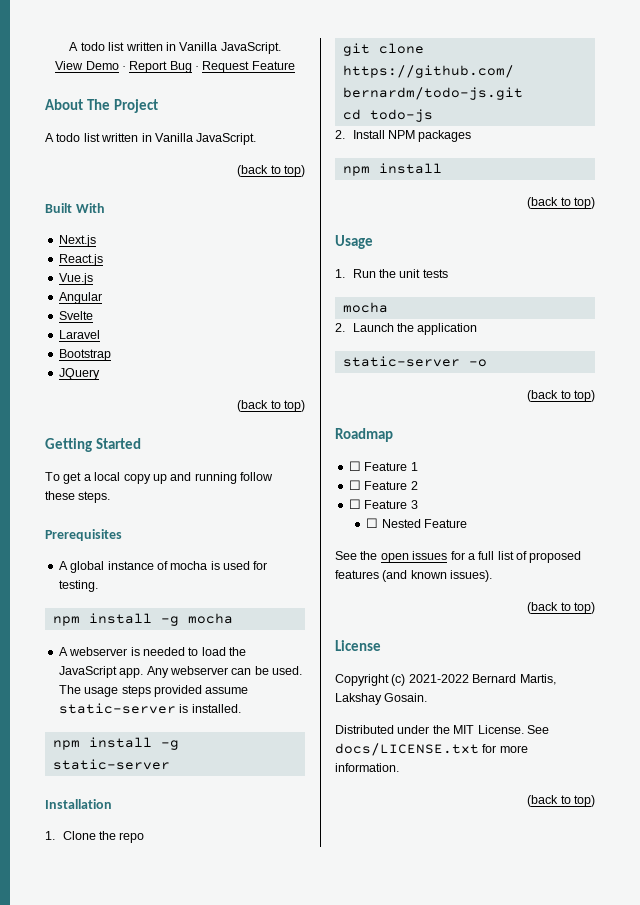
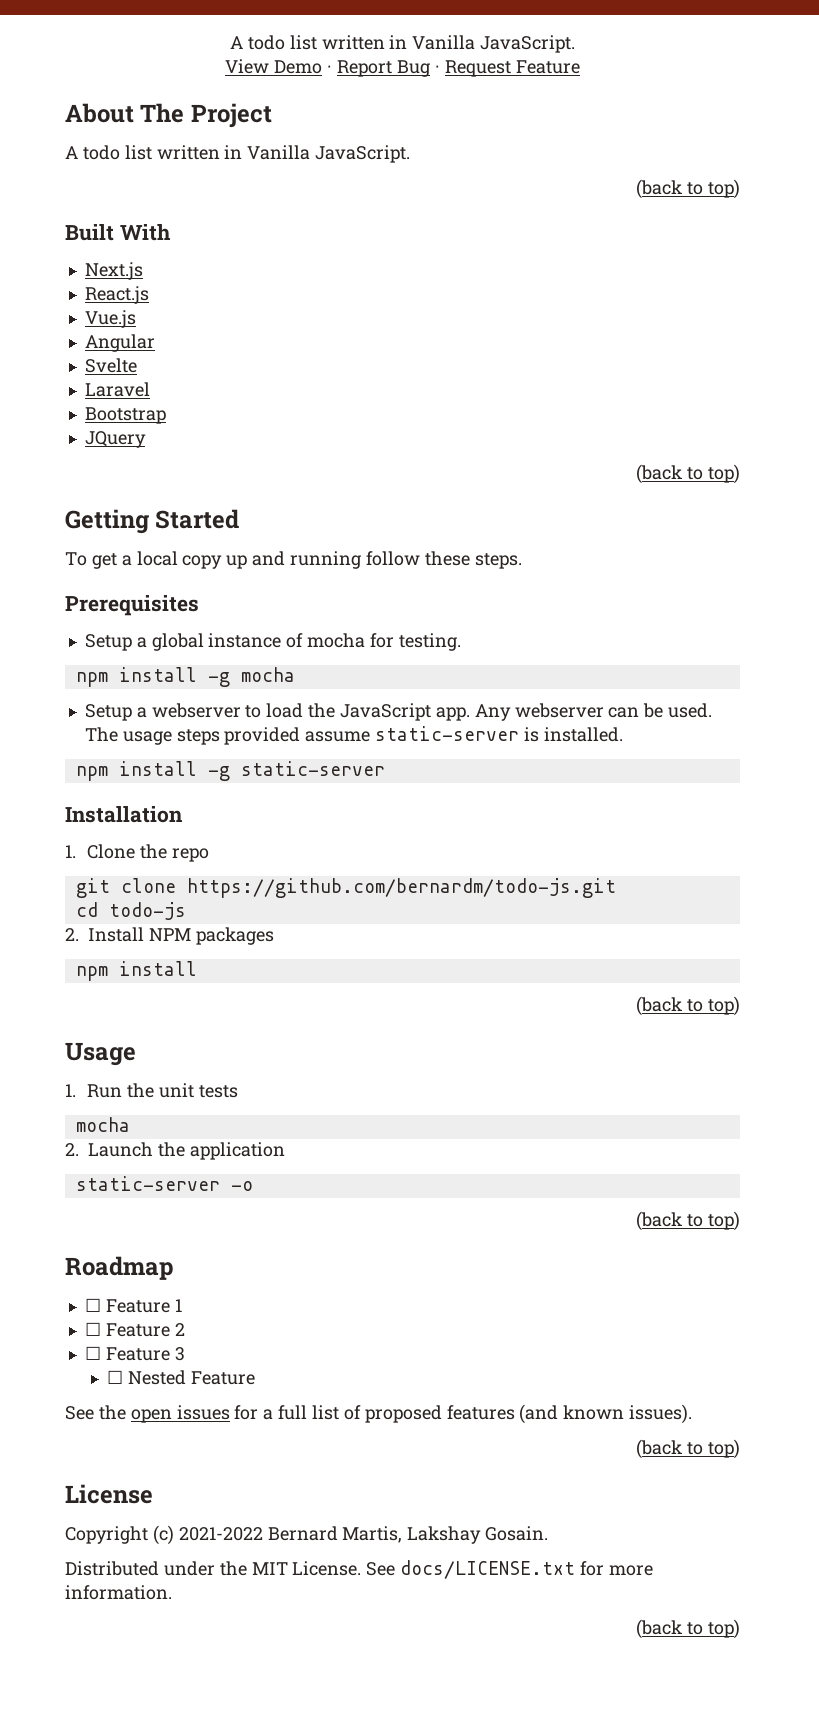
[58,561,68,570] A -> [84,634,147,651] Setup a
[210,561,250,570] is used -> (366, 640) none
[58,647,185,656] A webserver is needed -> [84,703,241,721] Setup a webserver

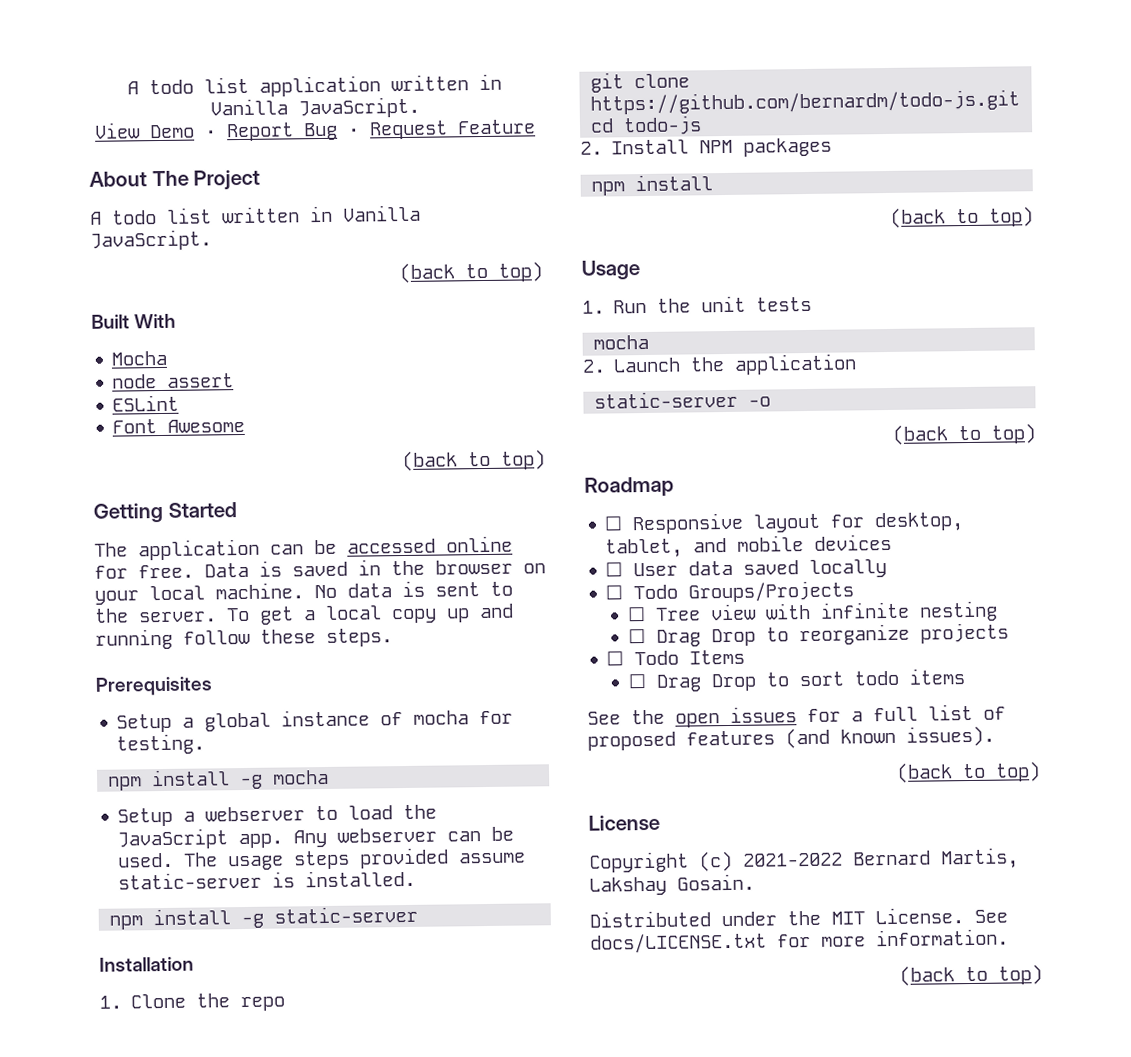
[229,35,317,50] A todo list -> [127,75,381,97] A todo list application
[84,262,143,280] [84,286,149,304] [84,310,136,328] [84,334,155,352] [84,358,137,373] [84,382,150,397] [84,407,166,424] [84,431,146,448] Next.js // React.js // Vue.js // Angular // Svelte // Laravel // Bootstrap // JQuery -> [111,350,168,366] [112,373,235,389] [112,394,180,412] [112,418,246,434] Mocha // node assert // ESLint // Font Awesome
(240, 519) none -> [94,535,513,561] [94,559,546,579] [94,580,513,605] [94,608,217,623] The application can be accessed online for free. Data is saved in the browser on your local machine. No data is sent to the server.
[105,1299,182,1313] [84,1322,185,1337] [84,1346,185,1361] [107,1370,255,1385] Feature 1 // ☐ Feature 2 // ☐ Feature 3 // ☐ Nested Feature -> [632,512,965,535] [605,533,893,559] [605,559,888,578] [605,580,855,603] [626,600,998,622] [627,622,1009,647] [606,649,746,666] [627,668,965,692] Responsive layout for desktop, tablet, and mobile devices // ☐ User data saved locally // ☐ Todo Groups/Projects // ☐ Tree view with infinite nesting // ☐ Drag Drop to reorganize projects // ☐ Todo Items // ☐ Drag Drop to sort todo items

